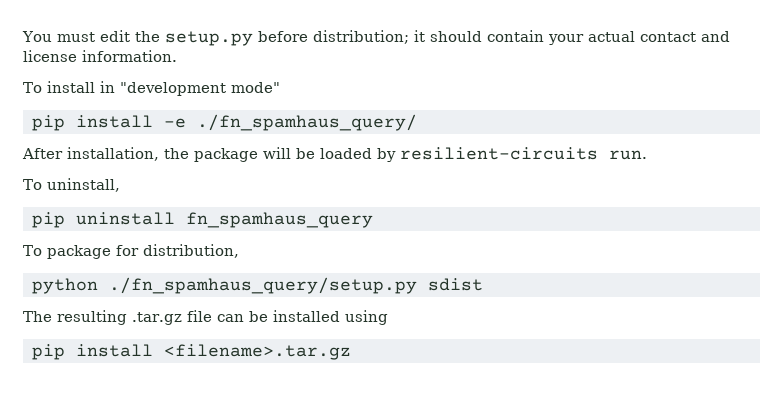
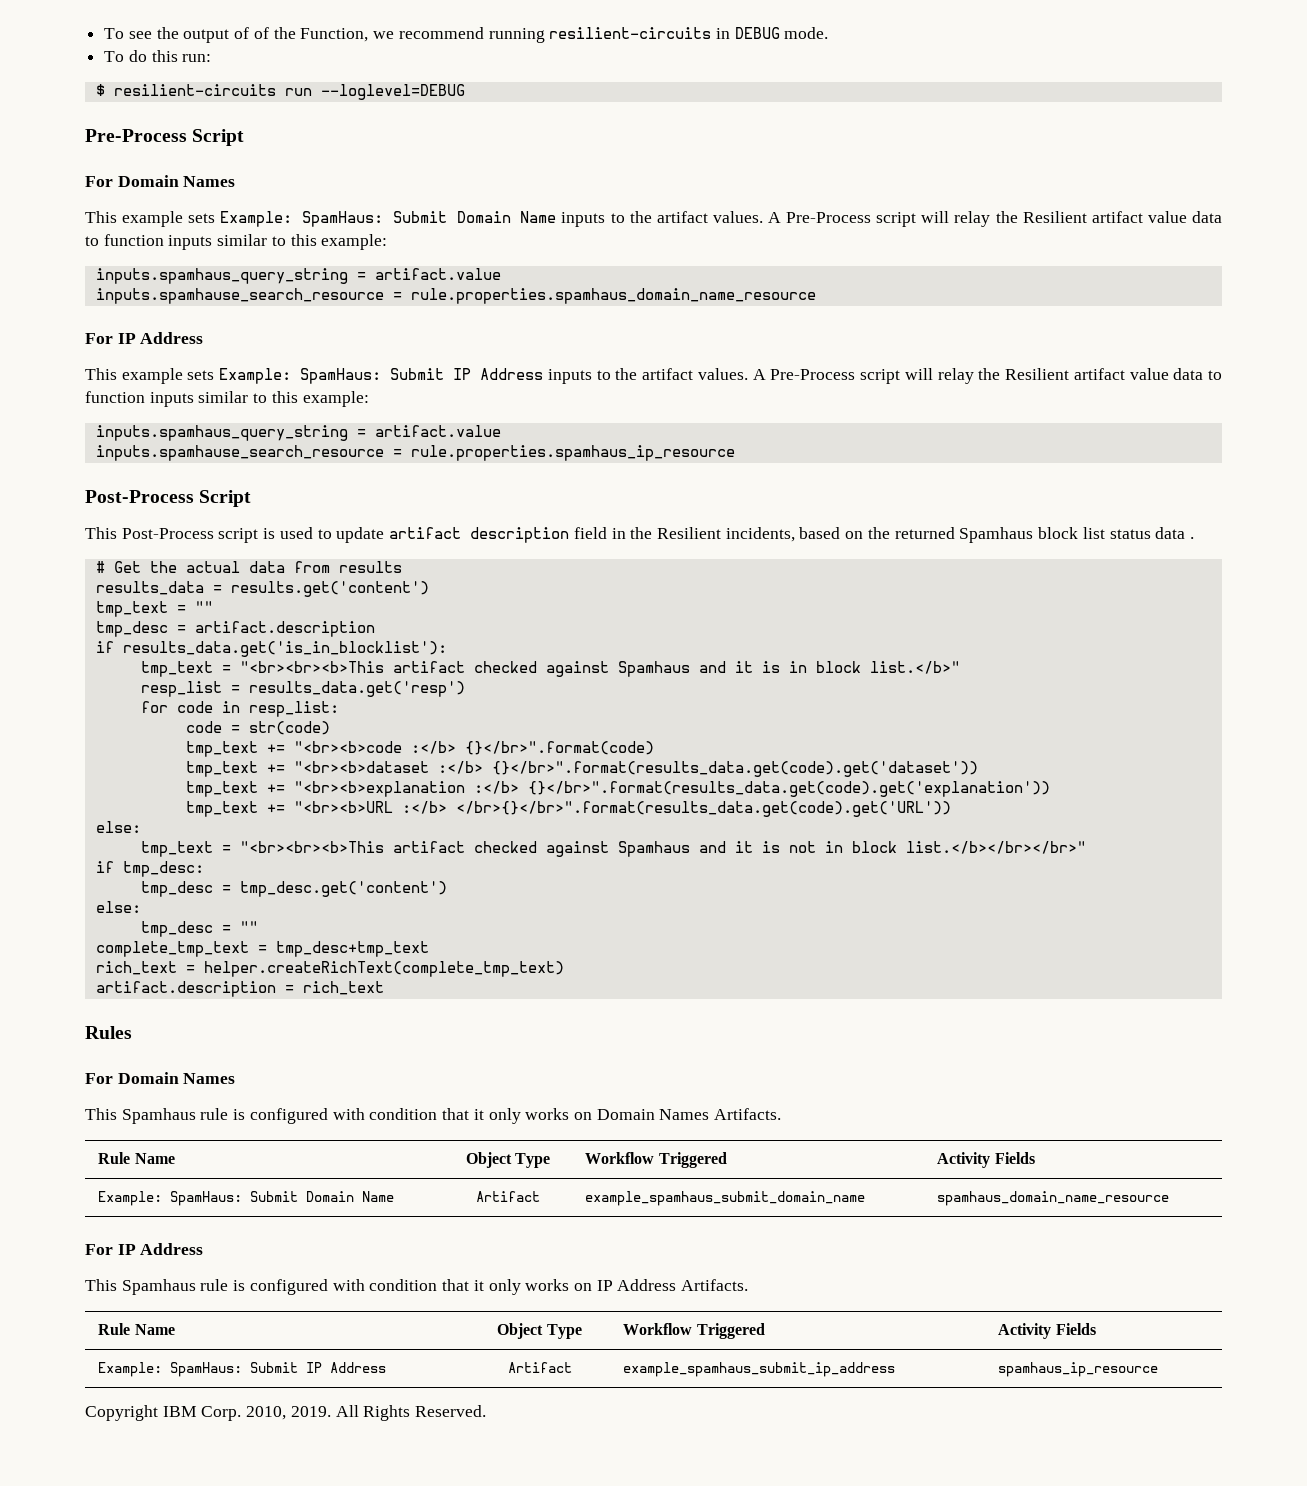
[22,30,730,46] [23,50,177,62] [23,81,280,96] [31,114,417,131] [22,147,647,162] [23,178,120,192] [31,212,373,228] [23,244,239,259] [31,277,483,294] [23,310,388,325] [31,344,351,360] You must edit the setup.py before distribution; it should contain your actual contact and license information. // To install in "development mode" // pip install -e ./fn_spamhaus_query/ // After installation, the package will be loaded by resilient-circuits run. // To uninstall, // pip uninstall fn_spamhaus_query // To package for distribution, // python ./fn_spamhaus_query/setup.py sdist // The resulting .tar.gz file can be installed using // pip install <filename>.tar.gz -> [104,27,829,43] [104,50,212,62] [95,84,465,100] [85,129,245,146] [85,175,236,187] [85,211,1223,227] [85,234,388,250] [95,268,501,284] [95,288,816,304] [85,332,204,344] [85,368,1223,384] [85,391,369,407] [95,425,501,441] [95,445,735,461] [85,490,252,507] [85,527,1194,543] [95,561,402,573] [95,581,429,597] [95,601,213,617] [95,621,375,637] [95,641,447,657] [140,661,960,677] [140,681,465,697] [140,701,339,717] [185,721,330,735] [185,741,654,757] [185,761,978,777] [185,781,1050,797] [185,801,951,817] [95,821,141,833] [140,841,1086,857] [95,861,204,877] [140,881,447,897] [95,901,141,913] [140,921,258,937] [95,941,429,957] [95,961,564,977] [95,981,384,997] [85,1026,132,1039] [85,1072,236,1084] [85,1108,782,1124] [98,1152,175,1164] [465,1152,551,1168] [585,1152,727,1168] [937,1152,1035,1168] [98,1191,395,1206] [476,1191,540,1202] [585,1191,866,1206] [937,1191,1170,1206] [85,1243,204,1255] [85,1279,749,1295] [98,1323,175,1335] [497,1323,582,1339] [623,1323,765,1339] [998,1323,1096,1339] [98,1362,387,1377] [507,1362,572,1373] [623,1362,896,1377] [998,1362,1159,1377] [85,1405,487,1421] To see the output of of the Function, we recommend running resilient-circuits in DEBUG mode. // To do this run: // $ resilient-circuits run --loglevel=DEBUG // Pre-Process Script // For Domain Names // This example sets Example: SpamHaus: Submit Domain Name inputs to the artifact values. A Pre-Process script will relay the Resilient artifact value data to function inputs similar to this example: // inputs.spamhaus_query_string = artifact.value // inputs.spamhause_search_resource = rule.properties.spamhaus_domain_name_resource // For IP Address // This example sets Example: SpamHaus: Submit IP Address inputs to the artifact values. A Pre-Process script will relay the Resilient artifact value data to function inputs similar to this example: // inputs.spamhaus_query_string = artifact.value // inputs.spamhause_search_resource = rule.properties.spamhaus_ip_resource // Post-Process Script // This Post-Process script is used to update artifact description field in the Resilient incidents, based on the returned Spamhaus block list status data . // # Get the actual data from results // results_data = results.get('content') // tmp_text = "" // tmp_desc = artifact.description // if results_data.get('is_in_blocklist'): // tmp_text = "<br><br><b>This artifact checked against Spamhaus and it is in block list.</b>" // resp_list = results_data.get('resp') // for code in resp_list: // code = str(code) // tmp_text += "<br><b>code :</b> {}</br>".format(code) // tmp_text += "<br><b>dataset :</b> {}</br>".format(results_data.get(code).get('dataset')) // tmp_text += "<br><b>explanation :</b> {}</br>".format(results_data.get(code).get('explanation')) // tmp_text += "<br><b>URL :</b> </br>{}</br>".format(results_data.get(code).get('URL')) // else: // tmp_text = "<br><br><b>This artifact checked against Spamhaus and it is not in block list.</b></br></br>" // if tmp_desc: // tmp_desc = tmp_desc.get('content') // else: // tmp_desc = "" // complete_tmp_text = tmp_desc+tmp_text // rich_text = helper.createRichText(complete_tmp_text) // artifact.description = rich_text // Rules // For Domain Names // This Spamhaus rule is configured with condition that it only works on Domain Names Artifacts. // Rule Name | Object Type | Workflow Triggered | Activity Fields // Example: SpamHaus: Submit Domain Name | Artifact | example_spamhaus_submit_domain_name | spamhaus_domain_name_resource // For IP Address // This Spamhaus rule is configured with condition that it only works on IP Address Artifacts. // Rule Name | Object Type | Workflow Triggered | Activity Fields // Example: SpamHaus: Submit IP Address | Artifact | example_spamhaus_submit_ip_address | spamhaus_ip_resource // Copyright IBM Corp. 2010, 2019. All Rights Reserved.

